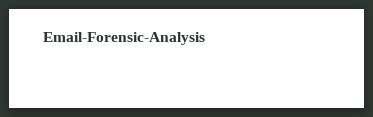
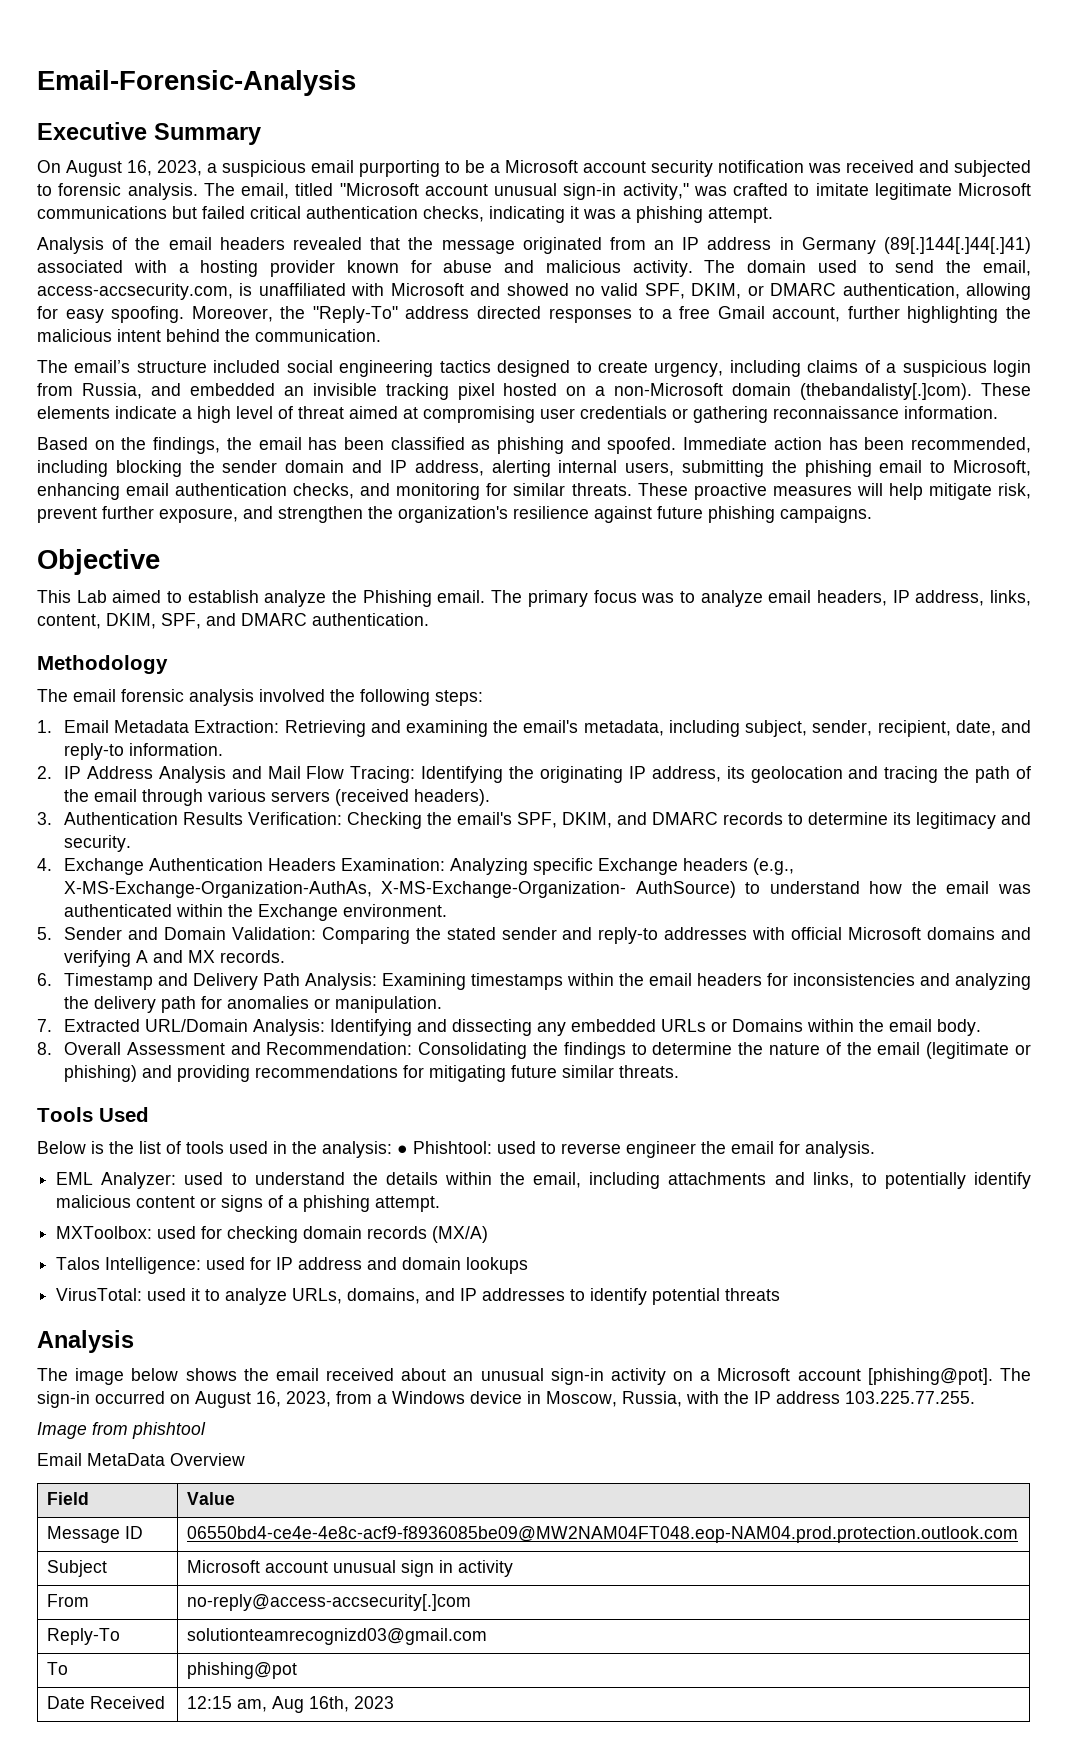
(205, 38) none -> [37,122,261,145] [37,160,1031,177] [37,183,1031,200] [37,206,773,223] [37,237,1031,254] [37,260,1031,277] [37,283,1032,300] [37,306,1031,323] [37,329,381,342] [37,360,1031,377] [37,383,1031,400] [37,406,998,423] [37,437,1032,454] [37,460,1031,477] [37,483,1032,500] [37,506,872,523] [37,549,160,575] [37,590,1032,607] [37,613,429,629] [37,655,168,674] [37,689,483,706] [37,720,1032,737] [63,743,223,760] [37,766,1031,783] [63,789,490,806] [37,812,1031,829] [63,835,131,852] [37,858,794,875] [63,881,1031,898] [63,904,447,921] [37,927,1031,944] [63,950,285,967] [37,973,1031,990] [63,996,442,1013] [37,1019,981,1036] [37,1042,1031,1059] [63,1065,679,1082] [37,1107,149,1122] [37,1141,875,1158] [56,1172,1031,1189] [56,1195,441,1212] [56,1226,489,1243] [56,1257,529,1274] [56,1288,781,1305] [37,1330,134,1353] [37,1368,1031,1385] [37,1391,975,1408] [37,1422,206,1439] [37,1453,245,1466] [47,1492,90,1505] [187,1492,236,1505] [47,1526,144,1543] [187,1526,1019,1543] [47,1560,108,1577] [187,1560,514,1577] [47,1594,90,1607] [187,1594,472,1611] [47,1628,121,1645] [187,1628,488,1645] [47,1662,69,1675] [187,1662,298,1679] [47,1696,166,1709] [187,1696,395,1713] // Executive Summary // On August 16, 2023, a suspicious email purporting to be a Microsoft account security notification was received and subjected to forensic analysis. The email, titled "Microsoft account unusual sign-in activity," was crafted to imitate legitimate Microsoft communications but failed critical authentication checks, indicating it was a phishing attempt. // Analysis of the email headers revealed that the message originated from an IP address in Germany (89[.]144[.]44[.]41) associated with a hosting provider known for abuse and malicious activity. The domain used to send the email, access-accsecurity.com, is unaffiliated with Microsoft and showed no valid SPF, DKIM, or DMARC authentication, allowing for easy spoofing. Moreover, the "Reply-To" address directed responses to a free Gmail account, further highlighting the malicious intent behind the communication. // The email’s structure included social engineering tactics designed to create urgency, including claims of a suspicious login from Russia, and embedded an invisible tracking pixel hosted on a non-Microsoft domain (thebandalisty[.]com). These elements indicate a high level of threat aimed at compromising user credentials or gathering reconnaissance information. // Based on the findings, the email has been classified as phishing and spoofed. Immediate action has been recommended, including blocking the sender domain and IP address, alerting internal users, submitting the phishing email to Microsoft, enhancing email authentication checks, and monitoring for similar threats. These proactive measures will help mitigate risk, prevent further exposure, and strengthen the organization's resilience against future phishing campaigns. // Objective // This Lab aimed to establish analyze the Phishing email. The primary focus was to analyze email headers, IP address, links, content, DKIM, SPF, and DMARC authentication. // Methodology // The email forensic analysis involved the following steps: // 1. Email Metadata Extraction: Retrieving and examining the email's metadata, including subject, sender, recipient, date, and reply-to information. // 2. IP Address Analysis and Mail Flow Tracing: Identifying the originating IP address, its geolocation and tracing the path of the email through various servers (received headers). // 3. Authentication Results Verification: Checking the email's SPF, DKIM, and DMARC records to determine its legitimacy and security. // 4. Exchange Authentication Headers Examination: Analyzing specific Exchange headers (e.g., X-MS-Exchange-Organization-AuthAs, X-MS-Exchange-Organization- AuthSource) to understand how the email was authenticated within the Exchange environment. // 5. Sender and Domain Validation: Comparing the stated sender and reply-to addresses with official Microsoft domains and verifying A and MX records. // 6. Timestamp and Delivery Path Analysis: Examining timestamps within the email headers for inconsistencies and analyzing the delivery path for anomalies or manipulation. // 7. Extracted URL/Domain Analysis: Identifying and dissecting any embedded URLs or Domains within the email body. // 8. Overall Assessment and Recommendation: Consolidating the findings to determine the nature of the email (legitimate or phishing) and providing recommendations for mitigating future similar threats. // Tools Used // Below is the list of tools used in the analysis: ● Phishtool: used to reverse engineer the email for analysis. // EML Analyzer: used to understand the details within the email, including attachments and links, to potentially identify malicious content or signs of a phishing attempt. // MXToolbox: used for checking domain records (MX/A) // Talos Intelligence: used for IP address and domain lookups // VirusTotal: used it to analyze URLs, domains, and IP addresses to identify potential threats // Analysis // The image below shows the email received about an unusual sign-in activity on a Microsoft account [phishing@pot]. The sign-in occurred on August 16, 2023, from a Windows device in Moscow, Russia, with the IP address 103.225.77.255. // Image from phishtool // Email MetaData Overview // Field | Value // Message ID | 06550bd4-ce4e-4e8c-acf9-f8936085be09@MW2NAM04FT048.eop-NAM04.prod.protection.outlook.com // Subject | Microsoft account unusual sign in activity // From | no-reply@access-accsecurity[.]com // Reply-To | solutionteamrecognizd03@gmail.com // To | phishing@pot // Date Received | 12:15 am, Aug 16th, 2023

